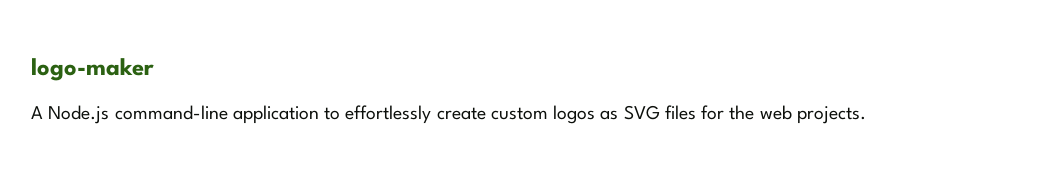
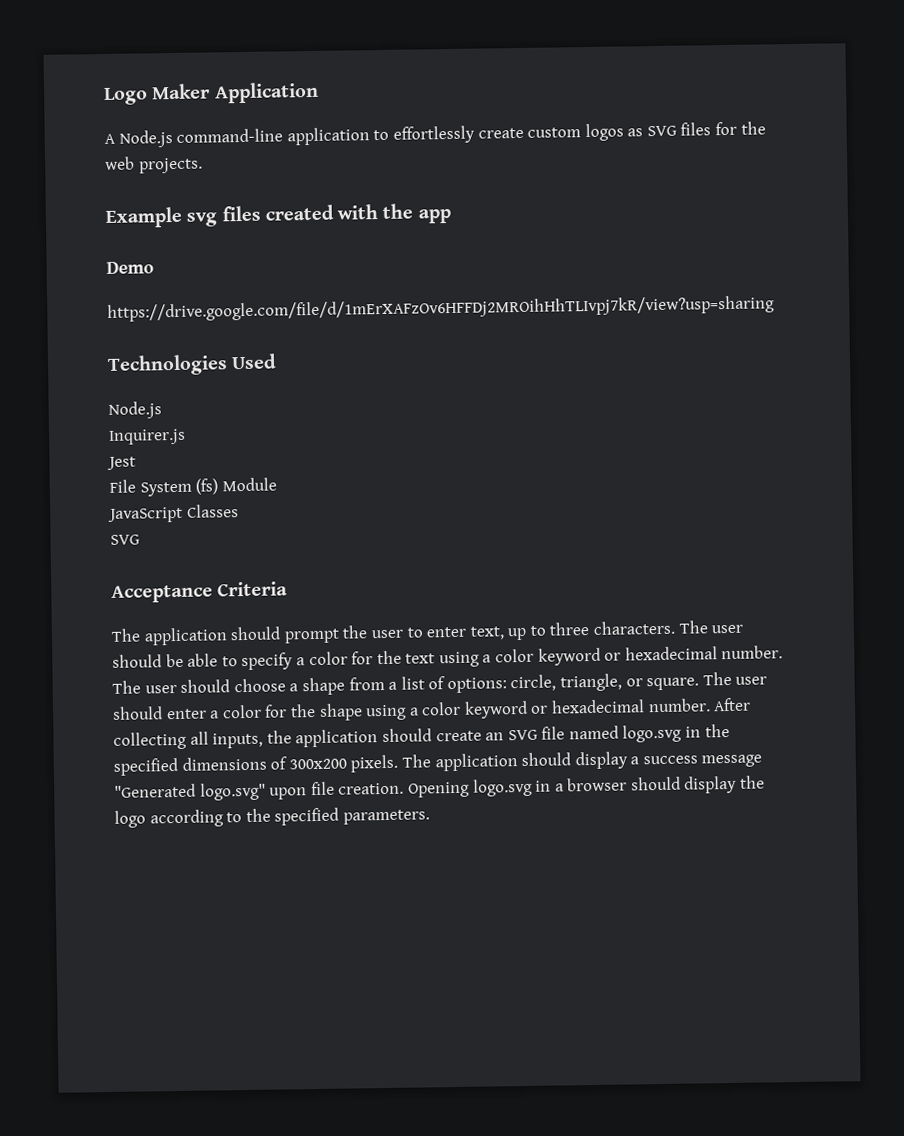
[31,58,154,81] logo-maker -> [104,81,319,105] Logo Maker Application
(866, 115) none -> [105,203,452,228] [106,261,154,274] [107,295,775,322] [107,353,278,376] [108,401,162,419] [108,428,186,445] [107,456,136,470] [109,477,277,497] [108,504,239,523] [110,534,140,545] [111,581,289,603] [111,620,744,646] [112,645,784,671] [112,671,768,696] [112,697,752,721] [113,723,730,750] [113,751,763,776] [114,775,766,801] [114,807,430,828] // Example svg files created with the app // Demo // https://drive.google.com/file/d/1mErXAFzOv6HFFDj2MROihHhTLIvpj7kR/view?usp=sharing // Technologies Used // Node.js // Inquirer.js // Jest // File System (fs) Module // JavaScript Classes // SVG // Acceptance Criteria // The application should prompt the user to enter text, up to three characters. The user should be able to specify a color for the text using a color keyword or hexadecimal number. The user should choose a shape from a list of options: circle, triangle, or square. The user should enter a color for the shape using a color keyword or hexadecimal number. After collecting all inputs, the application should create an SVG file named logo.svg in the specified dimensions of 300x200 pixels. The application should display a success message "Generated logo.svg" upon file creation. Opening logo.svg in a browser should display the logo according to the specified parameters.

